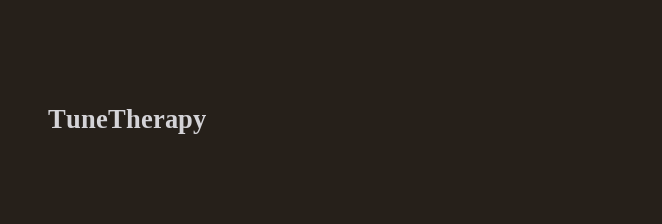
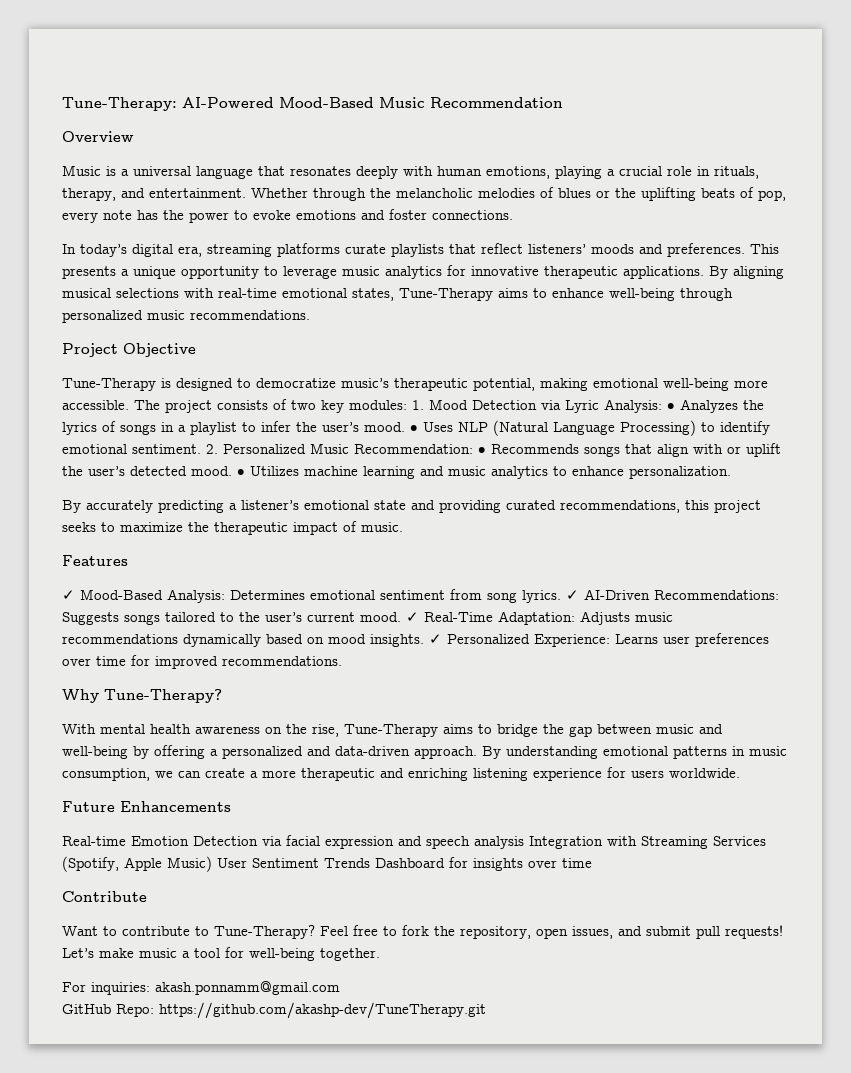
[48,109,206,134] TuneTherapy -> [62,97,563,111] [62,131,134,142] [62,165,759,179] [62,187,786,201] [62,209,513,223] [62,243,779,257] [62,265,784,279] [62,288,733,301] [62,310,310,323] [62,343,196,357] [62,378,768,391] [62,399,764,413] [62,420,770,436] [62,443,781,457] [62,466,731,479] [62,500,761,513] [62,521,403,535] [62,555,128,566] [62,589,779,603] [62,611,673,625] [62,633,769,647] [62,655,342,669] [62,689,222,703] [62,724,723,737] [62,745,787,759] [62,767,740,781] [62,801,231,812] [62,835,766,849] [62,856,592,872] [62,891,147,902] [62,925,783,939] [62,947,380,961] [62,981,340,995] [62,1002,486,1019] Tune-Therapy: AI-Powered Mood-Based Music Recommendation // Overview // Music is a universal language that resonates deeply with human emotions, playing a crucial role in rituals, therapy, and entertainment. Whether through the melancholic melodies of blues or the uplifting beats of pop, every note has the power to evoke emotions and foster connections. // In today’s digital era, streaming platforms curate playlists that reflect listeners’ moods and preferences. This presents a unique opportunity to leverage music analytics for innovative therapeutic applications. By aligning musical selections with real-time emotional states, Tune-Therapy aims to enhance well-being through personalized music recommendations. // Project Objective // Tune-Therapy is designed to democratize music’s therapeutic potential, making emotional well-being more accessible. The project consists of two key modules: 1. Mood Detection via Lyric Analysis: • Analyzes the lyrics of songs in a playlist to infer the user’s mood. • Uses NLP (Natural Language Processing) to identify emotional sentiment. 2. Personalized Music Recommendation: • Recommends songs that align with or uplift the user’s detected mood. • Utilizes machine learning and music analytics to enhance personalization. // By accurately predicting a listener’s emotional state and providing curated recommendations, this project seeks to maximize the therapeutic impact of music. // Features // ✓ Mood-Based Analysis: Determines emotional sentiment from song lyrics. ✓ AI-Driven Recommendations: Suggests songs tailored to the user’s current mood. ✓ Real-Time Adaptation: Adjusts music recommendations dynamically based on mood insights. ✓ Personalized Experience: Learns user preferences over time for improved recommendations. // Why Tune-Therapy? // With mental health awareness on the rise, Tune-Therapy aims to bridge the gap between music and well-being by offering a personalized and data-driven approach. By understanding emotional patterns in music consumption, we can create a more therapeutic and enriching listening experience for users worldwide. // Future Enhancements // Real-time Emotion Detection via facial expression and speech analysis Integration with Streaming Services (Spotify, Apple Music) User Sentiment Trends Dashboard for insights over time // Contribute // Want to contribute to Tune-Therapy? Feel free to fork the repository, open issues, and submit pull requests! Let’s make music a tool for well-being together. // For inquiries: akash.ponnamm@gmail.com // GitHub Repo: https://github.com/akashp-dev/TuneTherapy.git

